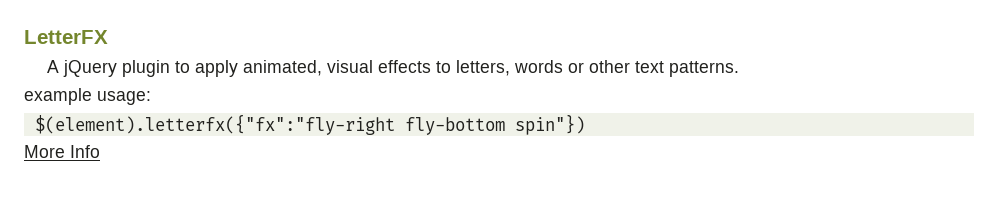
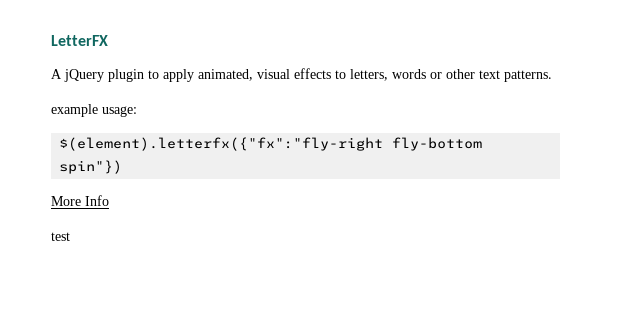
(100, 151) none -> [51,232,70,241] // test

